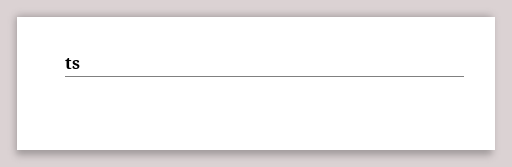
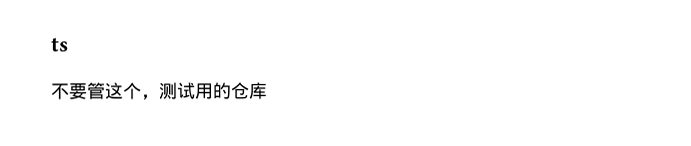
(80, 63) none -> [51,82,268,101] // 不要管这个，测试用的仓库

